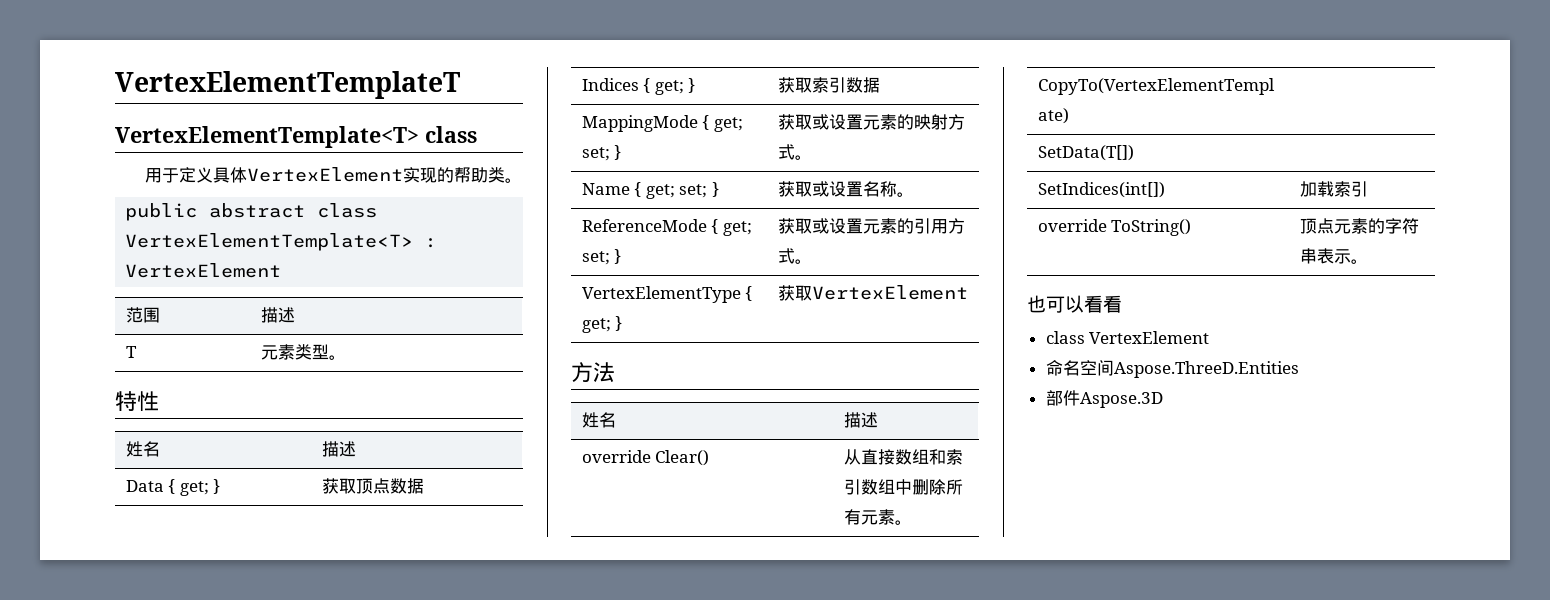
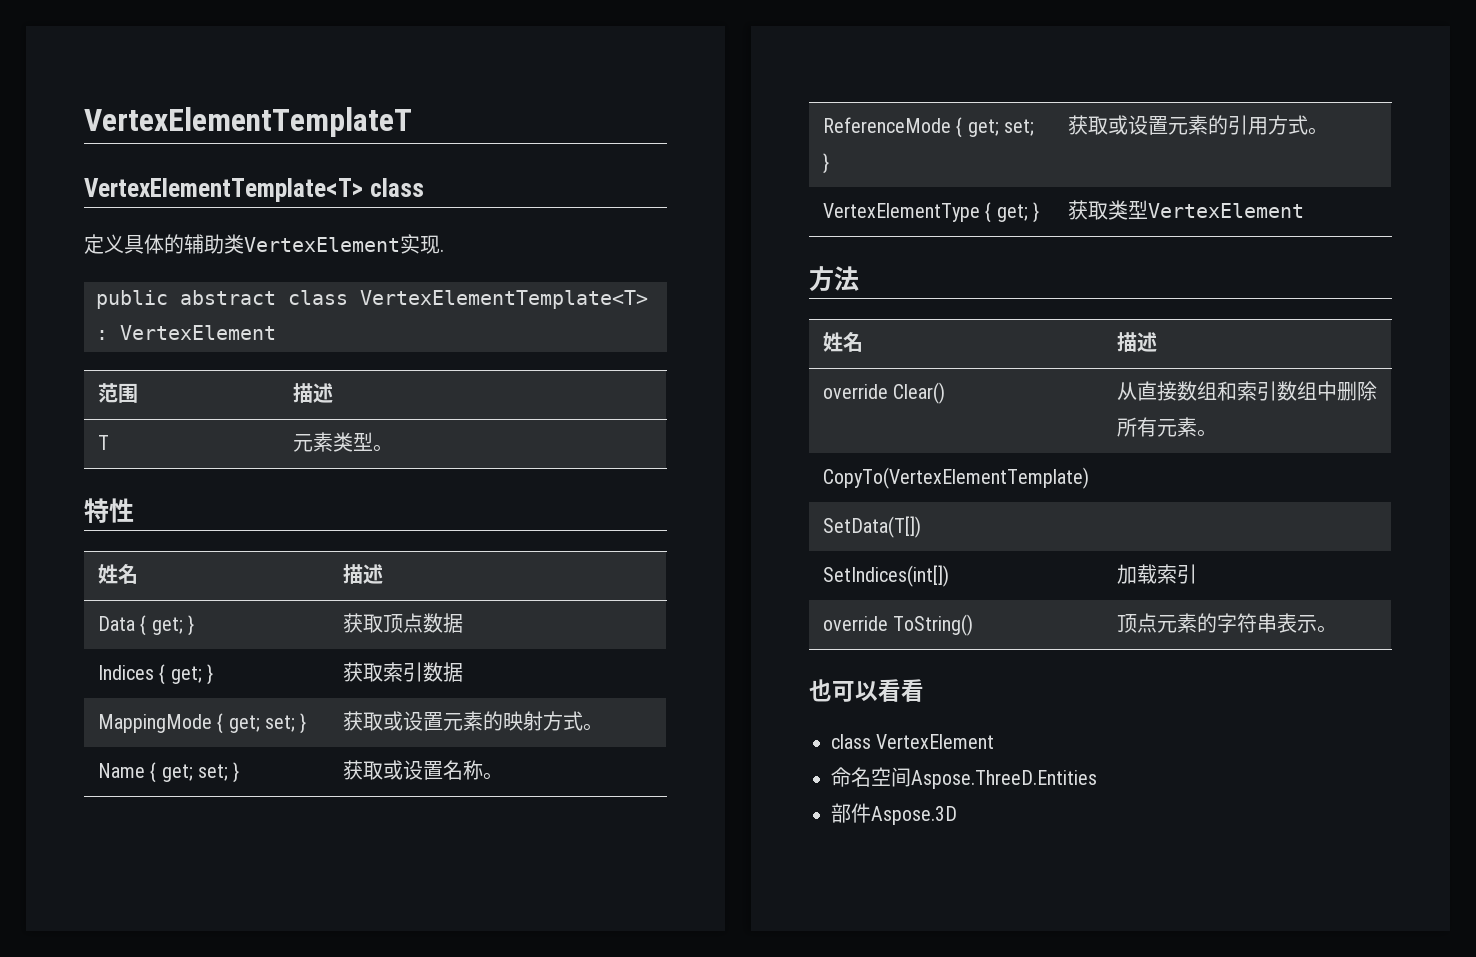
[145,168,180,183] 用于 -> (424, 187) none
[247,167,523,183] VertexElement实现的帮助类。 -> [164,234,444,254] 的辅助类VertexElement实现.
(812, 293) none -> [1107,200,1148,220] 类型

